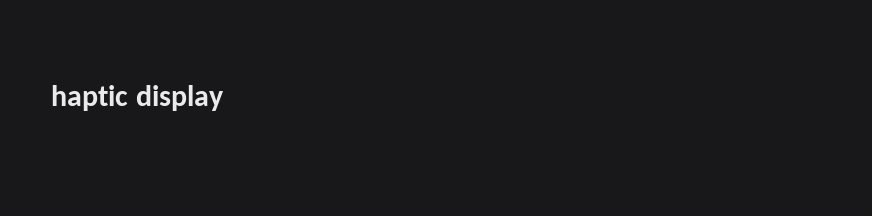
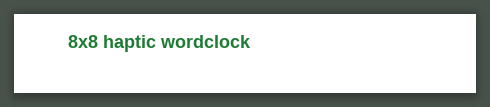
[51,85,225,111] haptic display -> [68,35,251,52] 8x8 haptic wordclock

